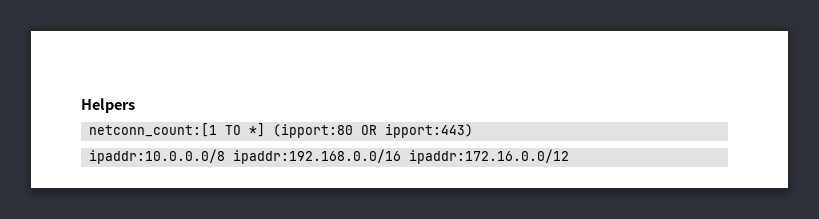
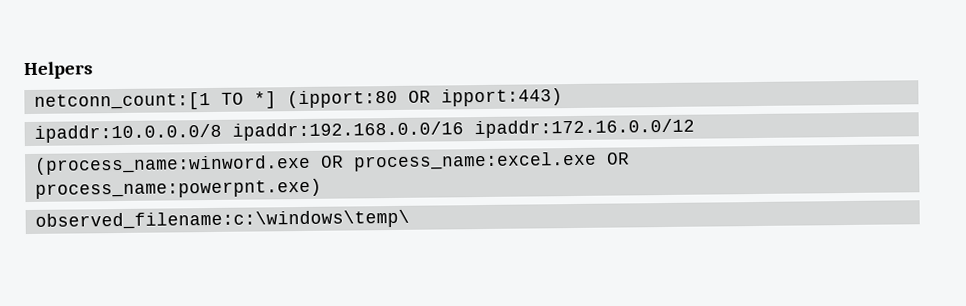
(570, 156) none -> [34,151,630,175] [34,178,322,199] [34,209,410,231] // (process_name:winword.exe OR process_name:excel.exe OR process_name:powerpnt.exe) // observed_filename:c:\windows\temp\

